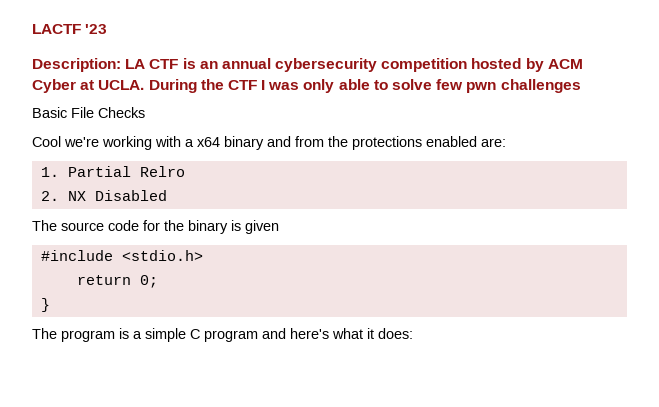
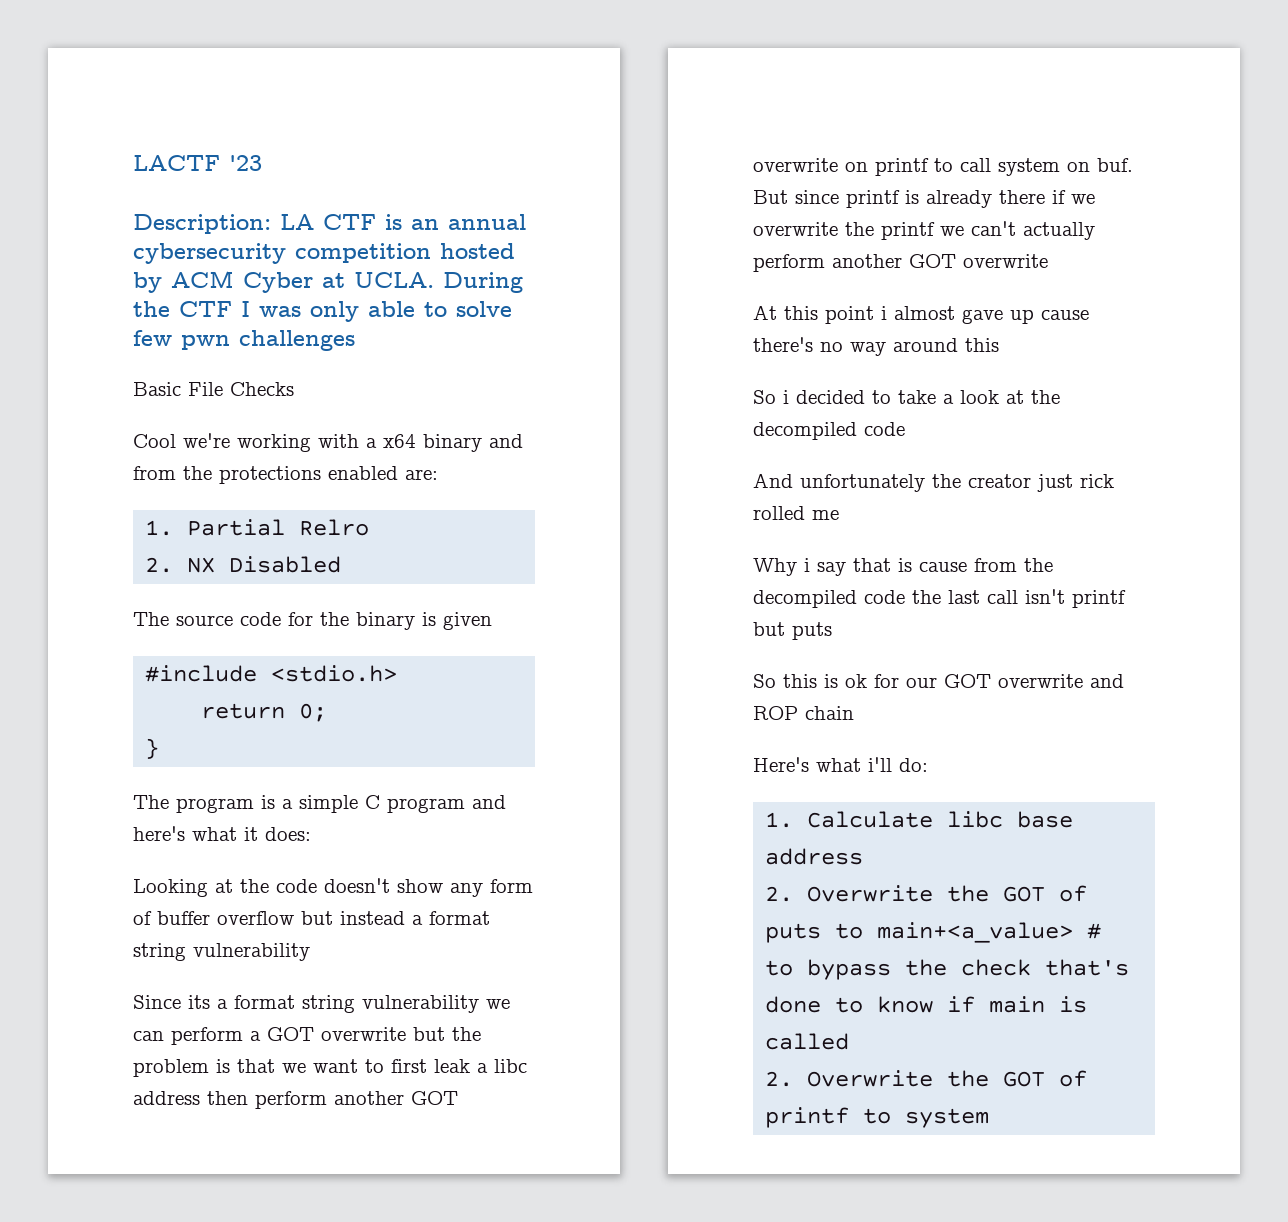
(413, 333) none -> [133,878,533,897] [133,911,490,925] [133,943,310,961] [133,995,510,1013] [133,1027,481,1045] [133,1059,527,1077] [133,1091,458,1109] [753,158,1133,176] [753,190,1095,208] [753,221,1095,240] [753,254,1048,272] [753,305,1089,324] [753,337,999,356] [753,390,1060,404] [753,422,905,440] [753,473,1114,492] [753,506,839,520] [753,558,1053,576] [753,589,1126,608] [753,622,832,640] [753,674,1124,688] [753,706,854,720] [753,757,928,772] [765,811,1074,828] [765,848,864,865] [765,885,1088,902] [765,922,1102,943] [765,959,1130,980] [765,996,1088,1013] [765,1033,850,1050] [765,1070,1088,1087] [765,1107,990,1128] // Looking at the code doesn't show any form of buffer overflow but instead a format string vulnerability // Since its a format string vulnerability we can perform a GOT overwrite but the problem is that we want to first leak a libc address then perform another GOT overwrite on printf to call system on buf. But since printf is already there if we overwrite the printf we can't actually perform another GOT overwrite // At this point i almost gave up cause there's no way around this // So i decided to take a look at the decompiled code // And unfortunately the creator just rick rolled me // Why i say that is cause from the decompiled code the last call isn't printf but puts // So this is ok for our GOT overwrite and ROP chain // Here's what i'll do: // 1. Calculate libc base address // 2. Overwrite the GOT of puts to main+<a_value> # to bypass the check that's done to know if main is called // 2. Overwrite the GOT of printf to system

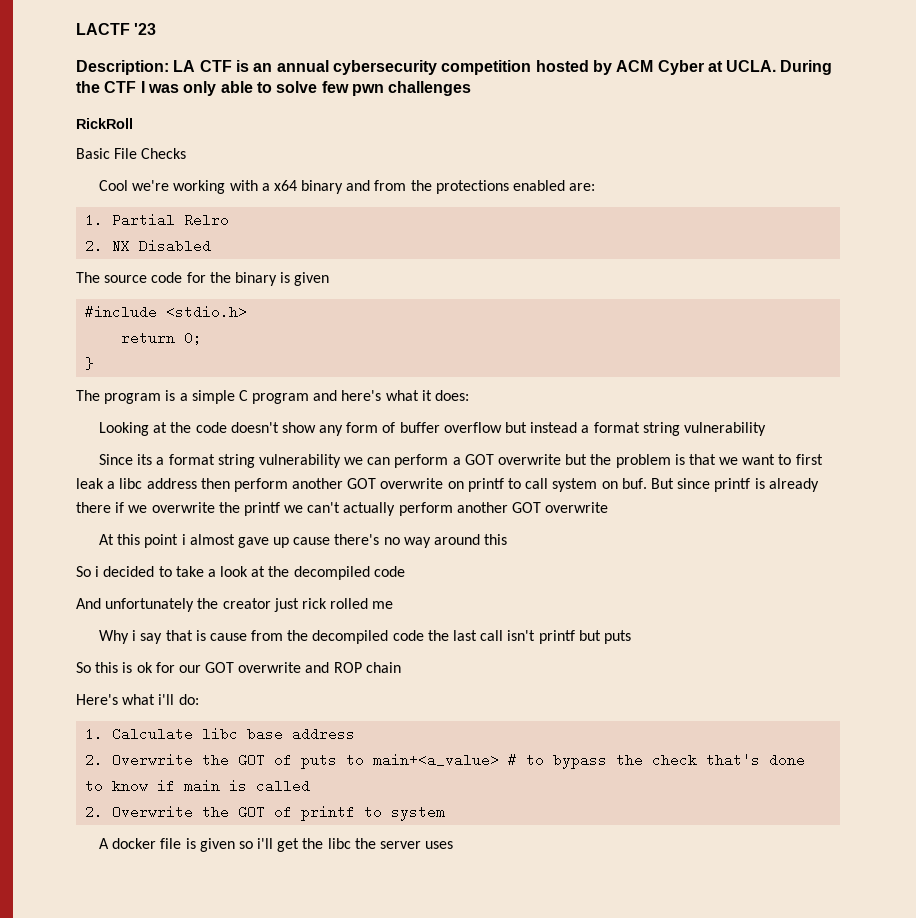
(355, 340) none -> [76,118,133,129] // RickRoll
(990, 1118) none -> [98,838,454,852] // A docker file is given so i'll get the libc the server uses

